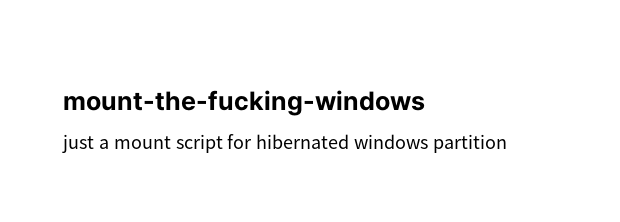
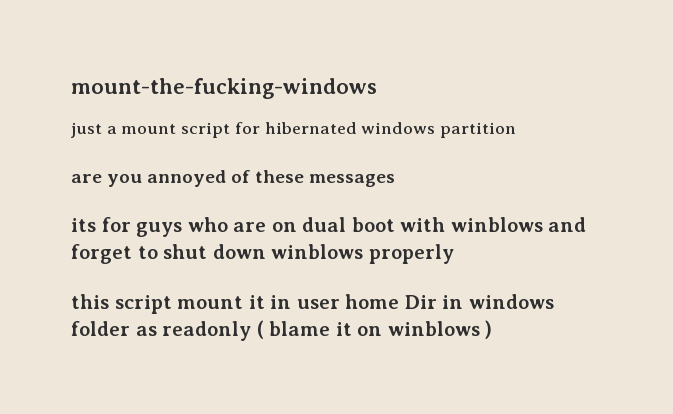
(508, 143) none -> [71,170,395,187] [71,217,587,237] [71,244,454,264] [71,294,554,314] [71,320,493,341] // are you annoyed of these messages // its for guys who are on dual boot with winblows and forget to shut down winblows properly // this script mount it in user home Dir in windows folder as readonly ( blame it on winblows )

